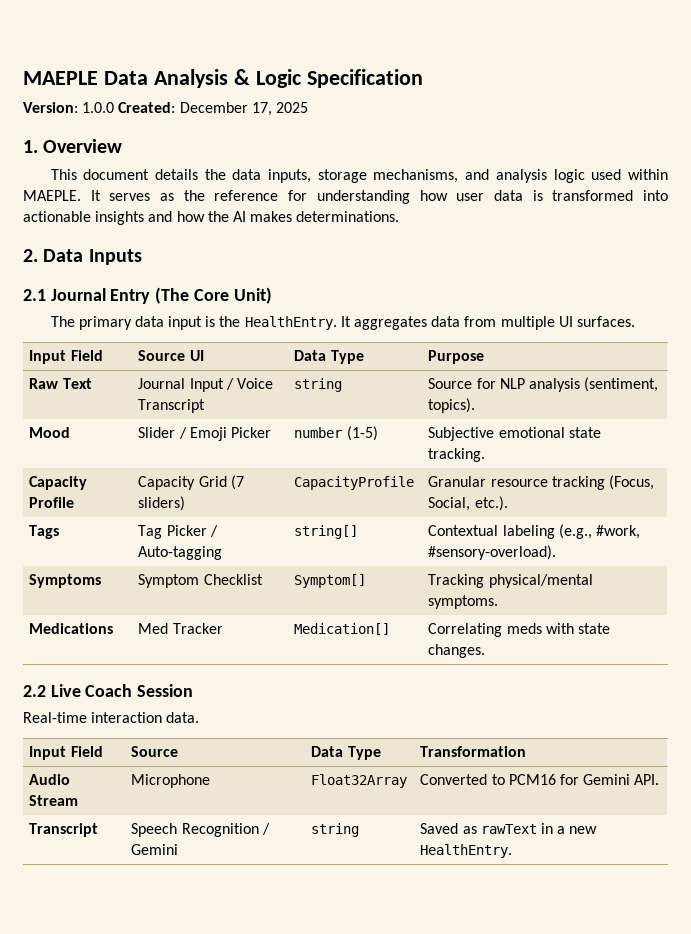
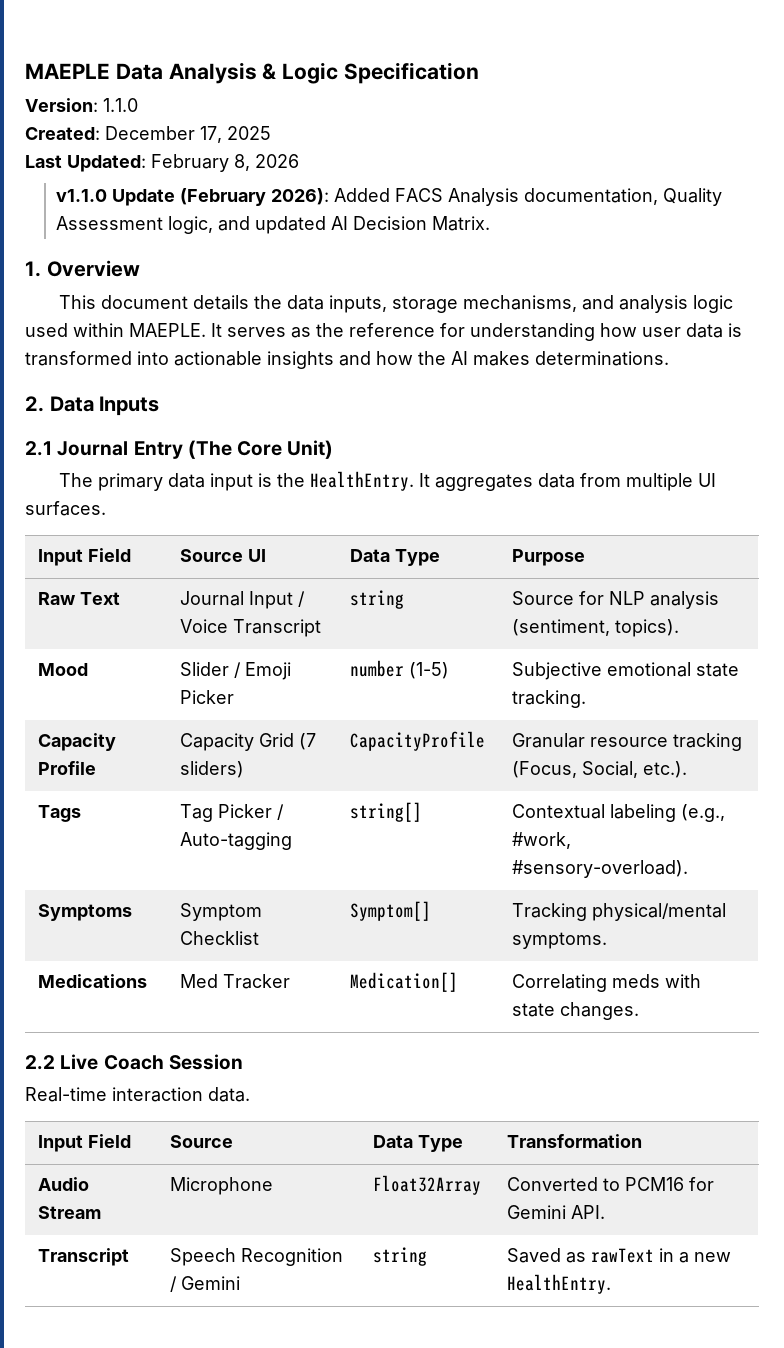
[82,102,115,113] 1.0.0 -> [103,98,138,112] 1.1.0 //
(308, 107) none -> [25,154,299,172] [56,188,723,206] [56,216,491,234] // Last Updated: February 8, 2026 // v1.1.0 Update (February 2026): Added FACS Analysis documentation, Quality Assessment logic, and updated AI Decision Matrix.

